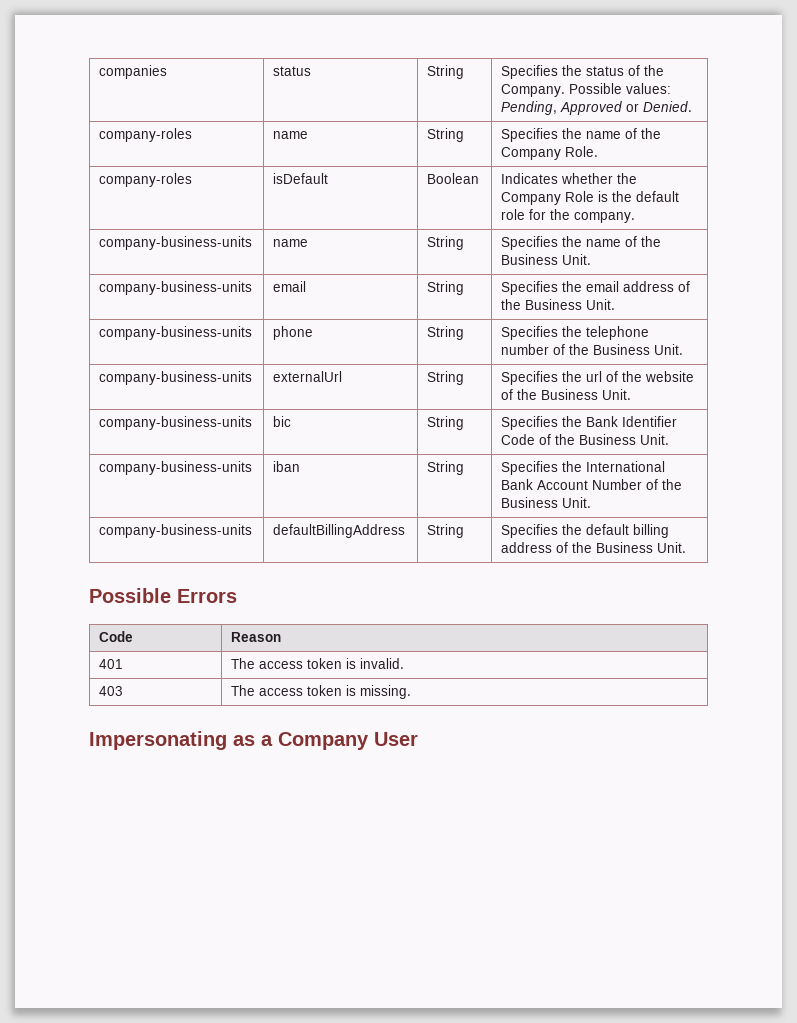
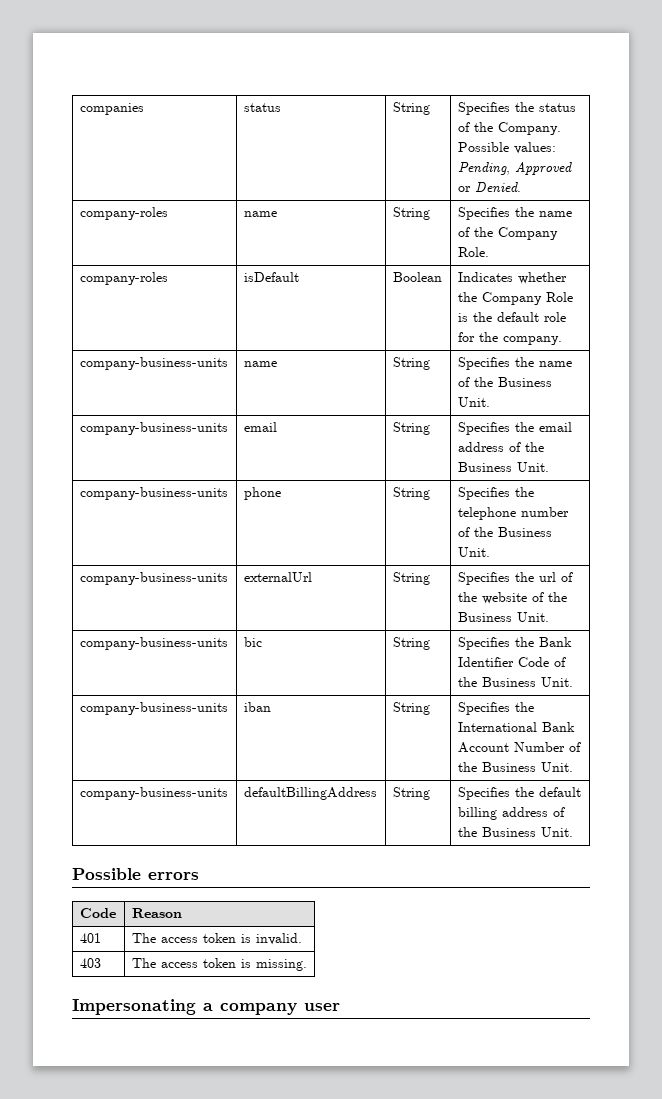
[177,589,237,603] Errors -> [148,872,199,880] errors
[233,732,418,750] as a Company User -> [203,1003,340,1015] a company user

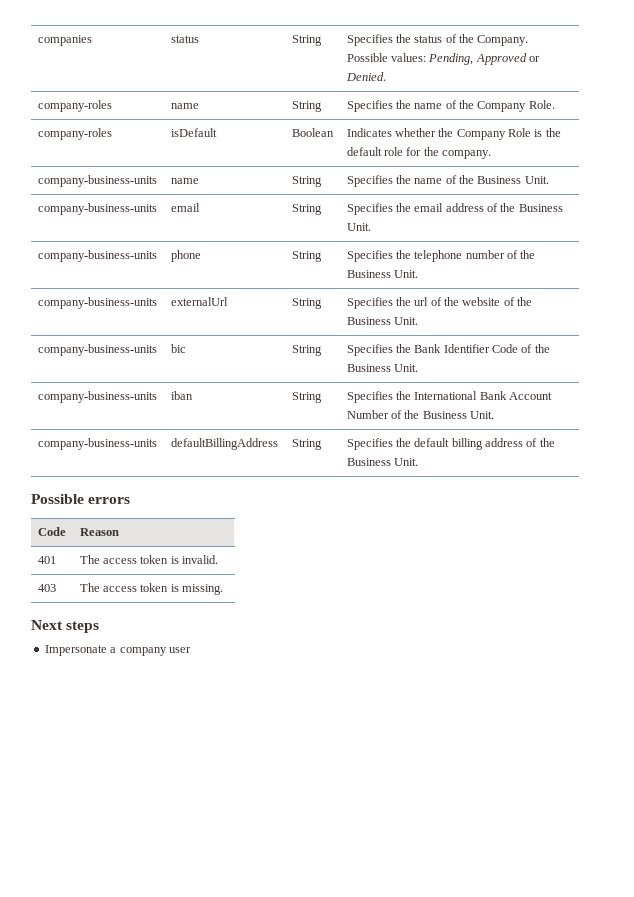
[72,999,196,1015] Impersonating -> [31,620,100,633] [44,645,107,656] Next steps // Impersonate

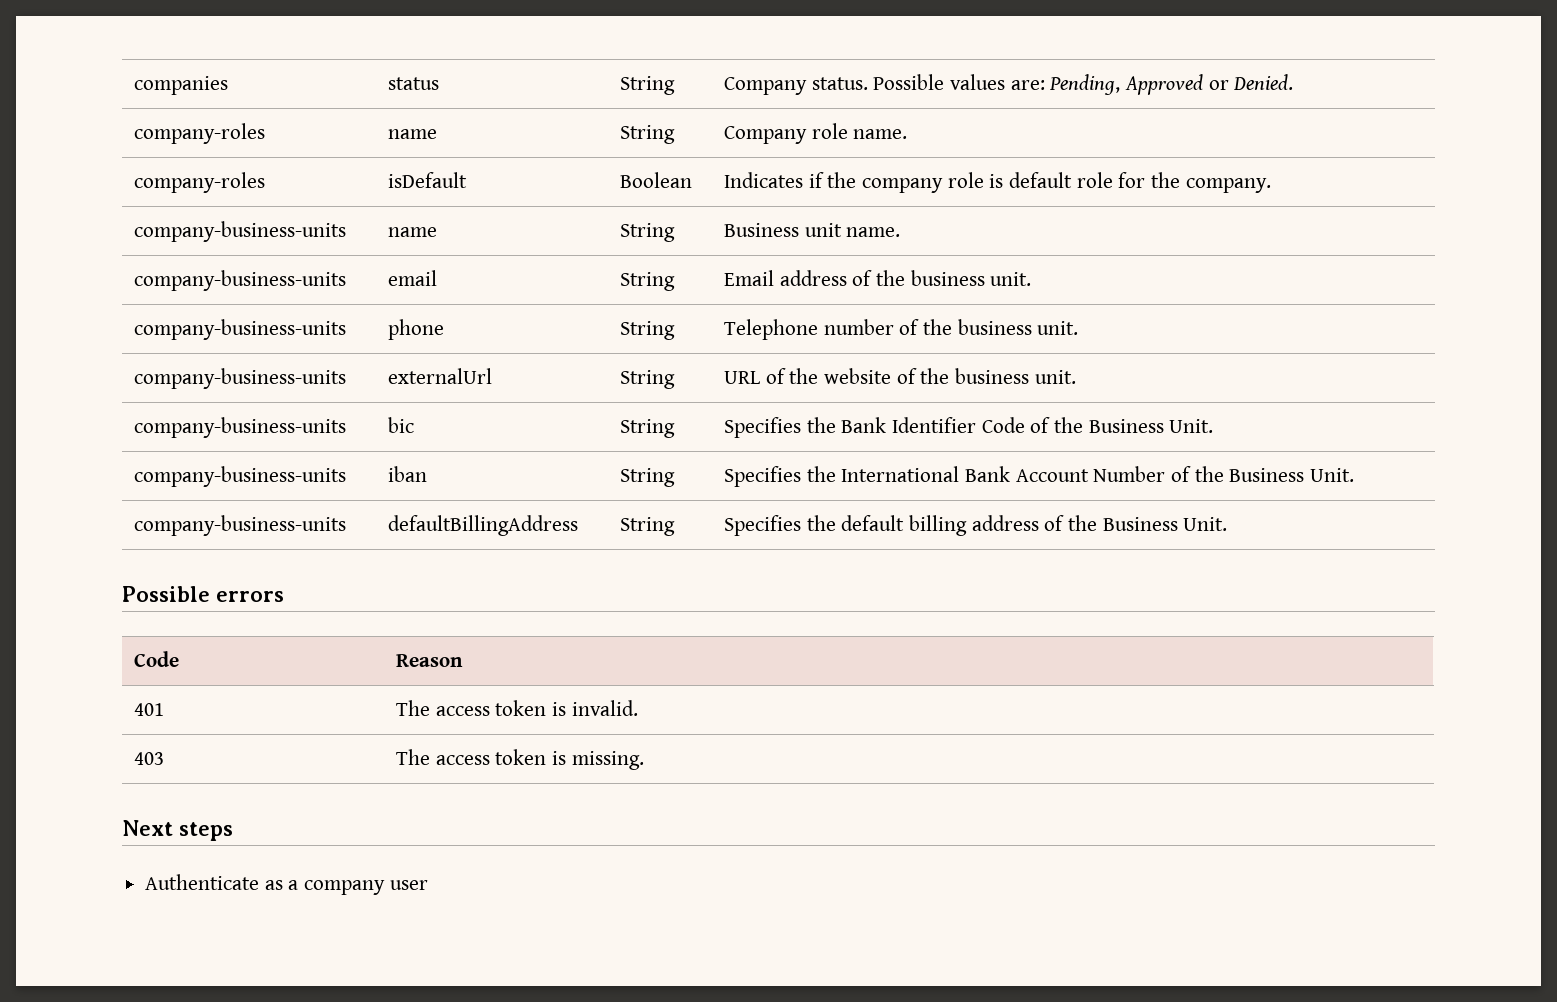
[346,34,529,46] [346,53,426,62] Specifies the status of the Company. Possible values: -> [723,74,1045,95] Company status. Possible values are:
[346,100,555,112] [37,128,112,140] [170,128,217,137] [291,128,334,137] [346,128,561,140] Specifies the name of the Company Role. // company-roles | isDefault | Boolean | Indicates whether the Company Role is the -> [723,123,908,144] [133,172,265,193] [387,172,467,188] [619,172,692,188] [723,172,1004,193] Company role name. // company-roles | isDefault | Boolean | Indicates if the company role is
[346,175,549,187] Specifies the name of the Business Unit. -> [723,223,901,237] Business unit name.
[346,203,563,215] [346,223,371,231] Specifies the email address of the Business Unit. -> [723,270,1032,286] Email address of the business unit.
[346,250,463,262] Specifies the telephone -> [723,319,818,340] Telephone
[346,270,418,278] Business Unit. -> [957,319,1079,335] business unit.
[346,297,429,309] Specifies the url -> [723,371,760,384] URL
[346,317,418,325] Business Unit. -> [954,368,1076,384] business unit.
[44,645,107,656] Impersonate -> [145,874,283,890] Authenticate as

